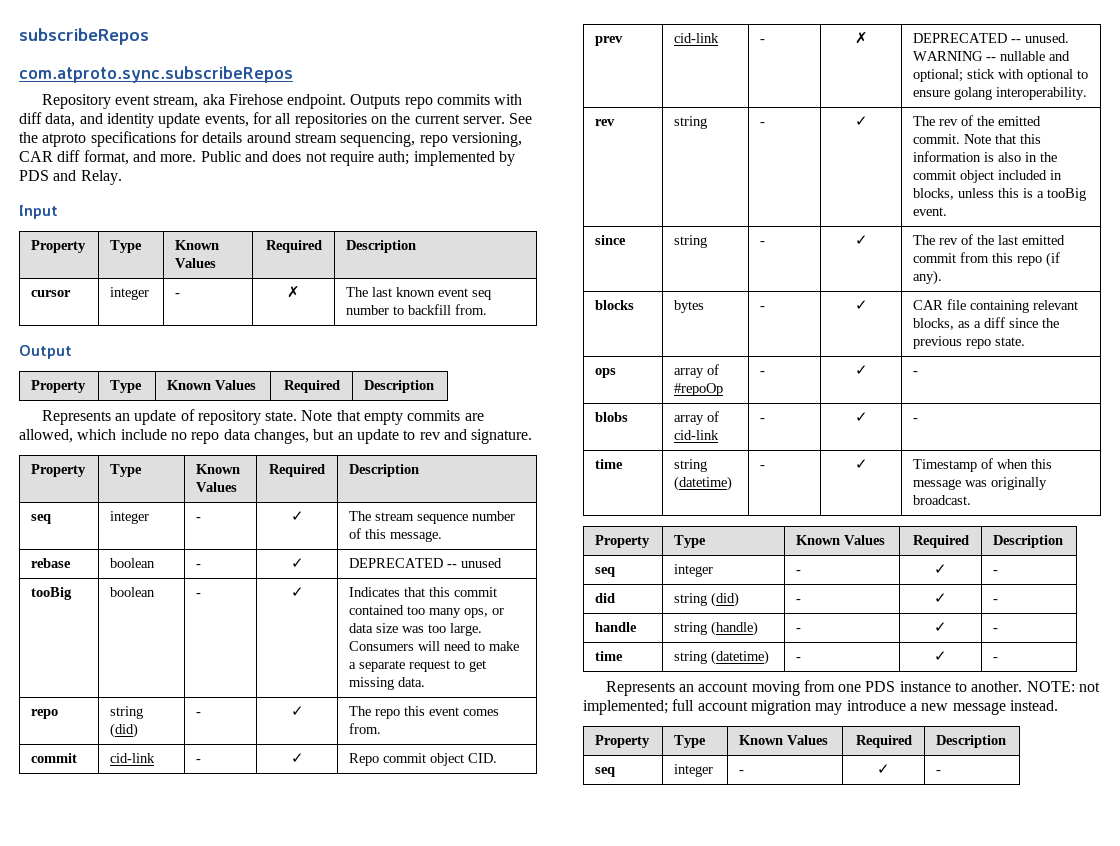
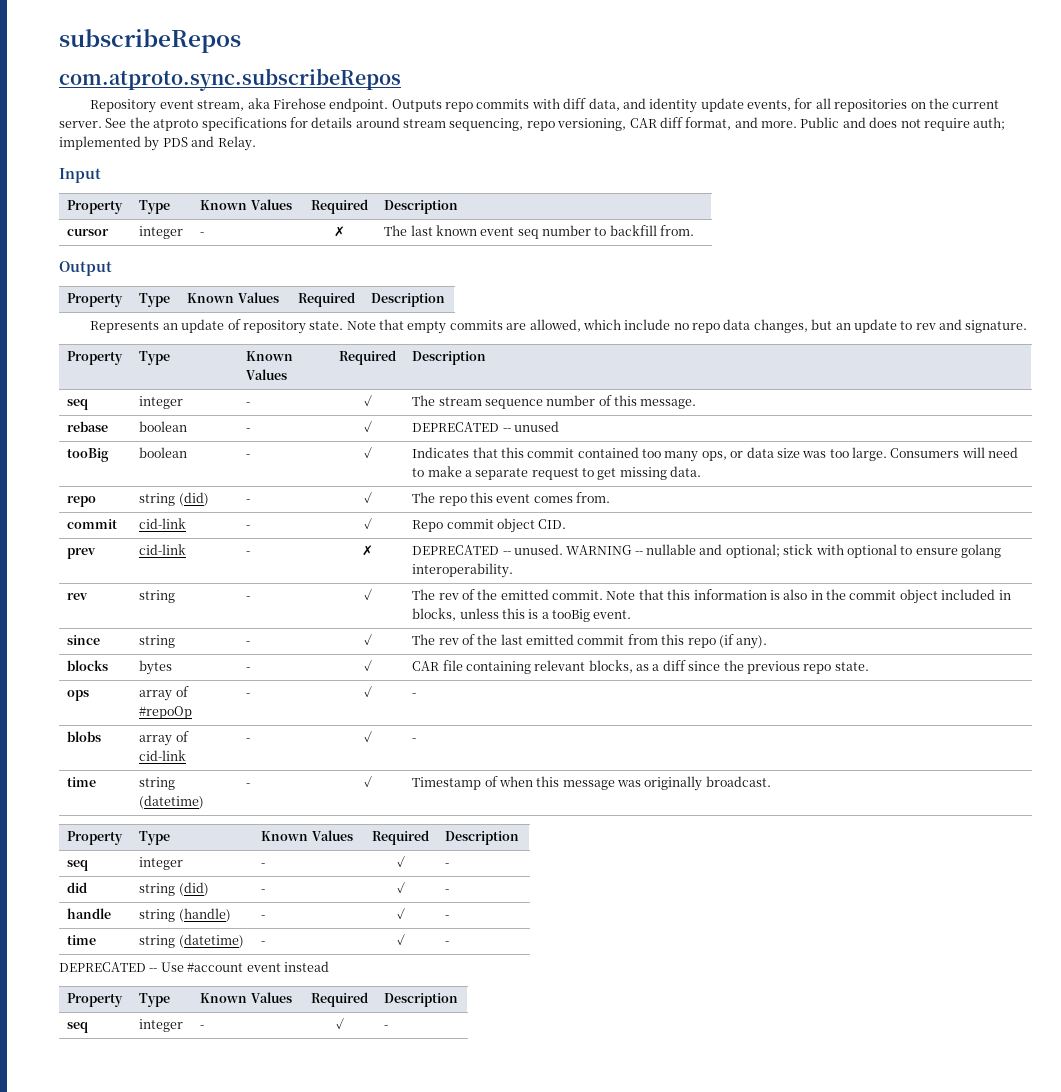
[605,680,1101,696] [583,699,1058,715] Represents an account moving from one PDS instance to another. NOTE: not implemented; full account migration may introduce a new message instead. -> [59,961,329,972] DEPRECATED -- Use #account event instead

